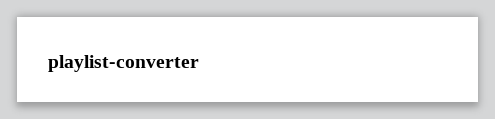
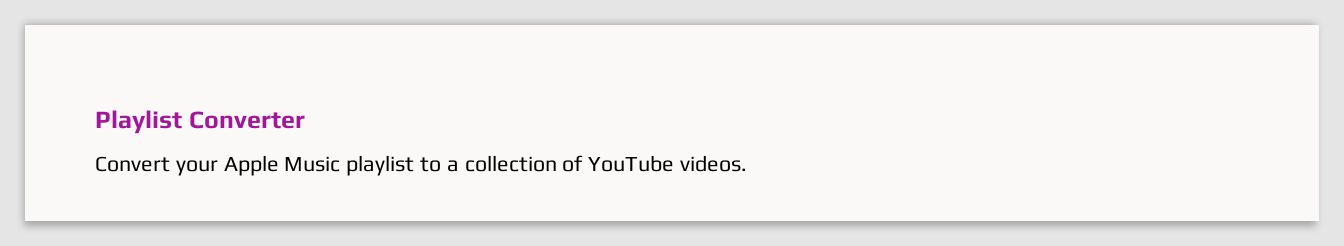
[48,55,199,72] playlist-converter -> [95,110,305,134] [95,155,748,176] Playlist Converter // Convert your Apple Music playlist to a collection of YouTube videos.

